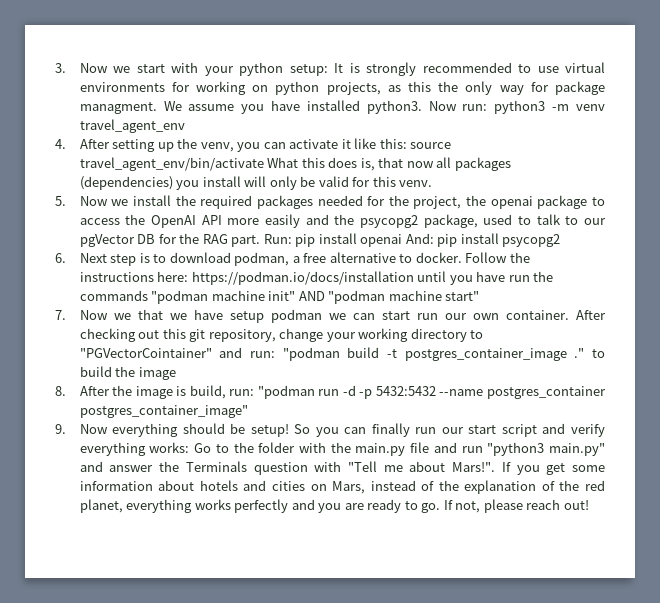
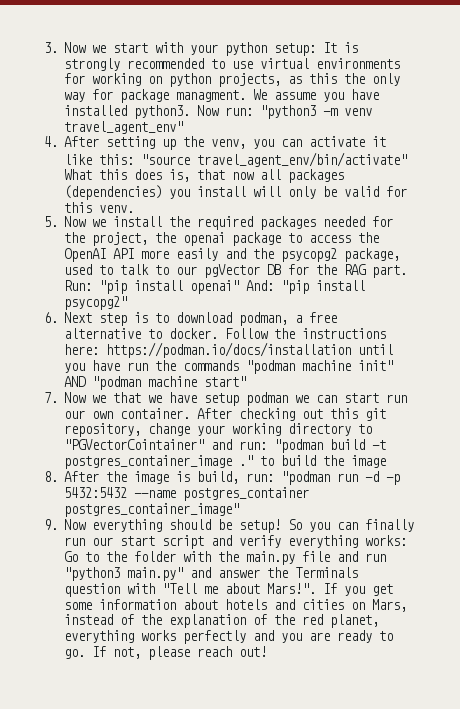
[494,100,546,114] python3 -> [260,105,317,119] "python3
[79,119,185,133] travel_agent_env -> [64,121,184,134] travel_agent_env"
[410,142,452,149] [79,157,264,171] source travel_agent_env/bin/activate -> [141,152,408,167] "source travel_agent_env/bin/activate"
[295,233,561,247] pip install openai And: pip install psycopg2 -> [99,280,366,294] [64,296,128,310] "pip install openai" And: "pip install psycopg2"

